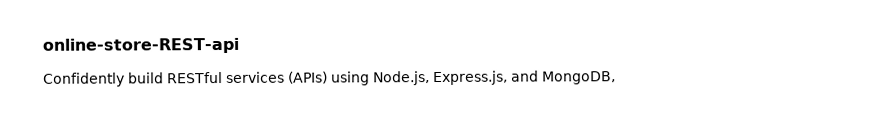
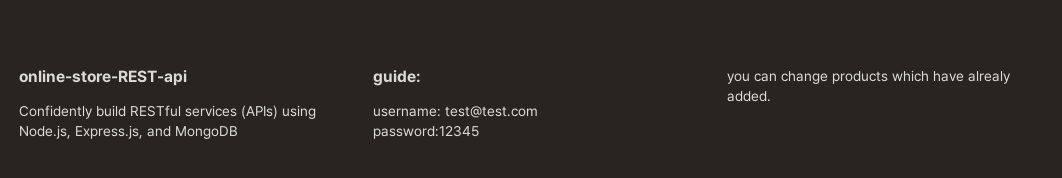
[542,71,616,85] MongoDB, -> [175,126,238,139] [373,70,421,86] [373,106,538,118] [373,125,479,139] [727,70,1011,84] [727,91,771,102] MongoDB // guide: // username: test@test.com // password:12345 // you can change products which have alrealy added.

